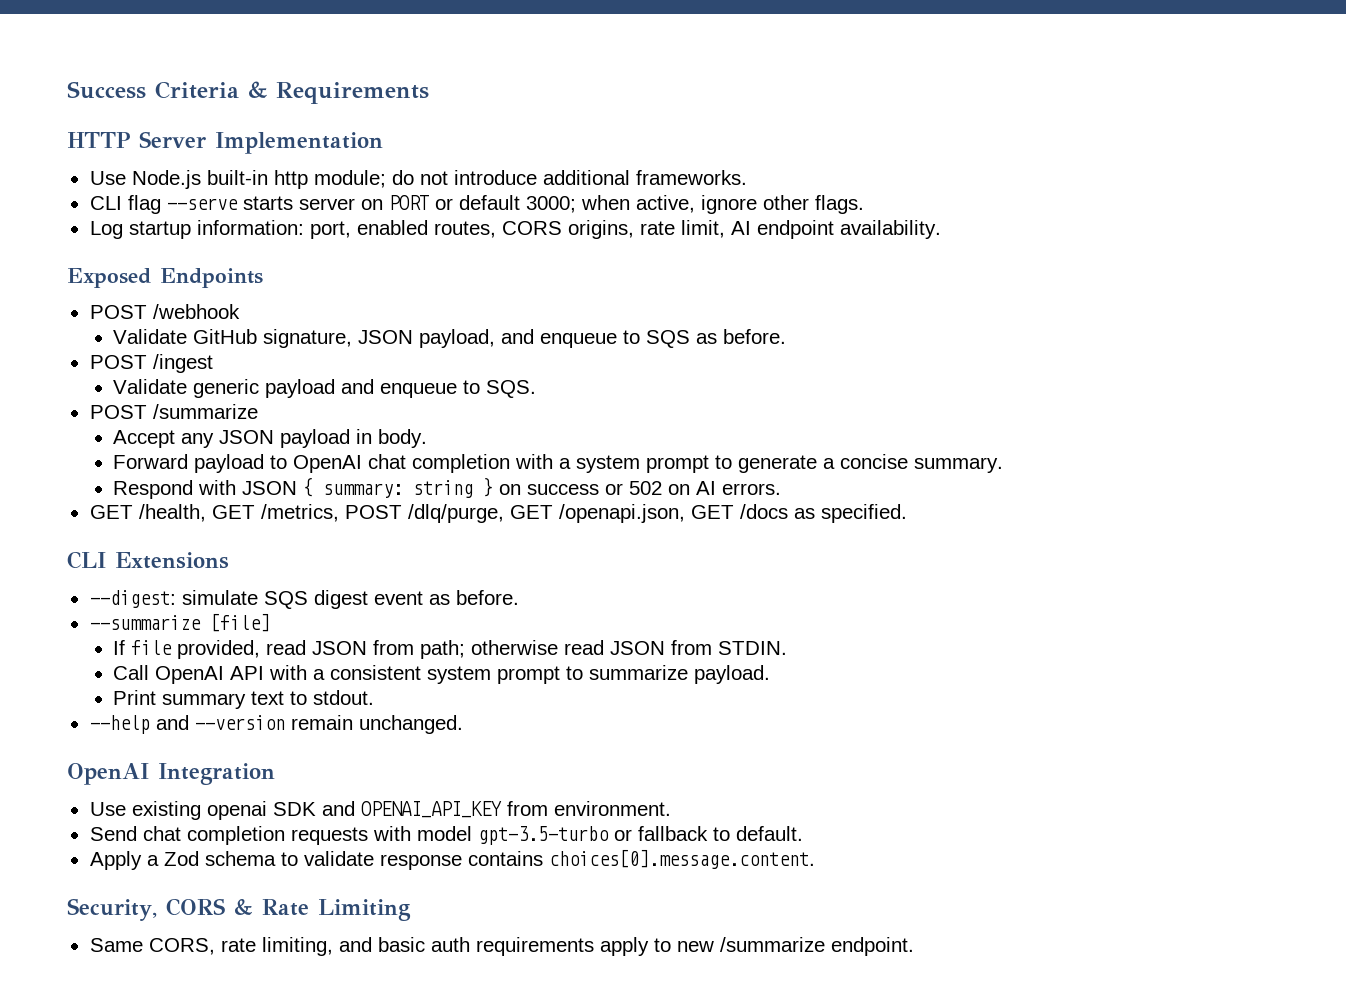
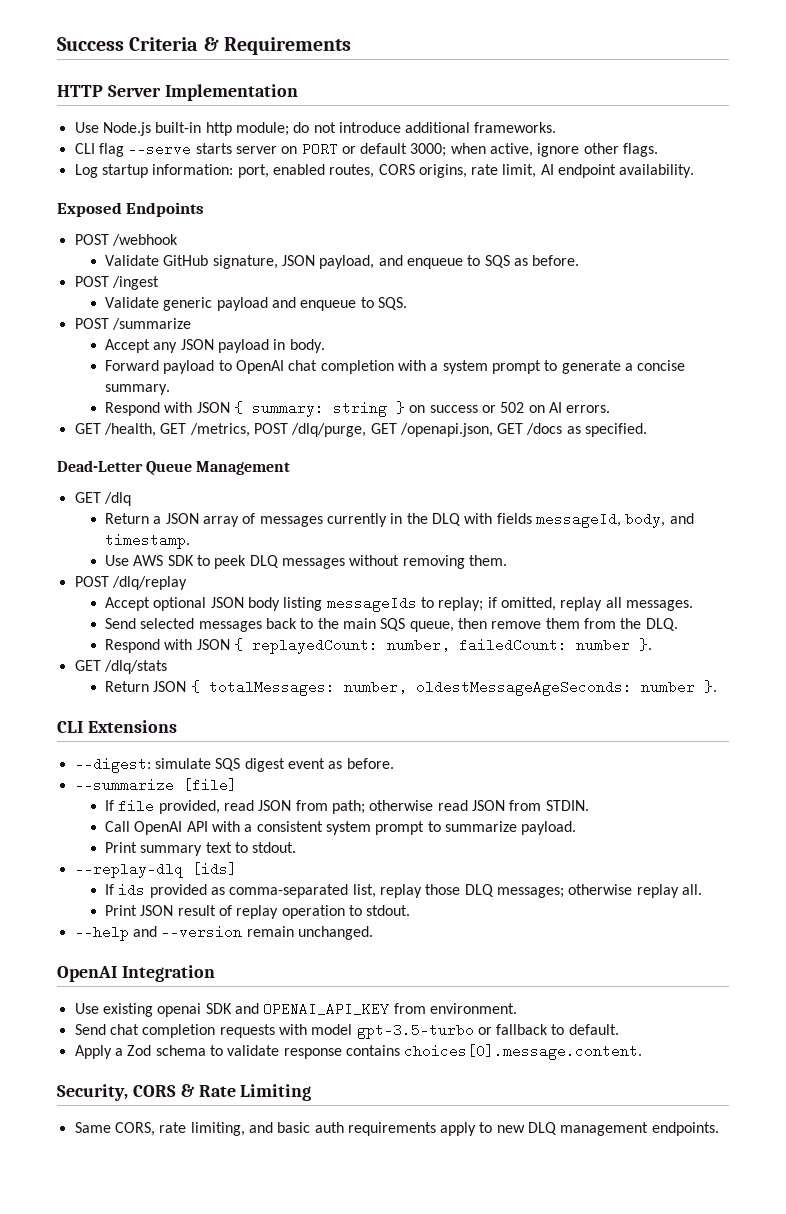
(907, 513) none -> [57,460,291,475] [74,492,131,506] [105,512,694,528] [105,533,191,549] [105,555,507,569] [74,576,187,590] [105,596,693,612] [105,618,678,632] [105,638,653,654] [74,660,167,674] [105,680,717,696] // Dead-Letter Queue Management // GET /dlq // Return a JSON array of messages currently in the DLQ with fields messageId, body, and timestamp. // Use AWS SDK to peek DLQ messages without removing them. // POST /dlq/replay // Accept optional JSON body listing messageIds to replay; if omitted, replay all messages. // Send selected messages back to the main SQS queue, then remove them from the DLQ. // Respond with JSON { replayedCount: number, failedCount: number }. // GET /dlq/stats // Return JSON { totalMessages: number, oldestMessageAgeSeconds: number }.
(375, 697) none -> [74,862,237,878] [105,883,702,898] [105,905,411,919] // --replay-dlq [ids] // If ids provided as comma-separated list, replay those DLQ messages; otherwise replay all. // Print JSON result of replay operation to stdout.
[719,937,914,956] /summarize endpoint. -> [528,1122,719,1136] DLQ management endpoints.

